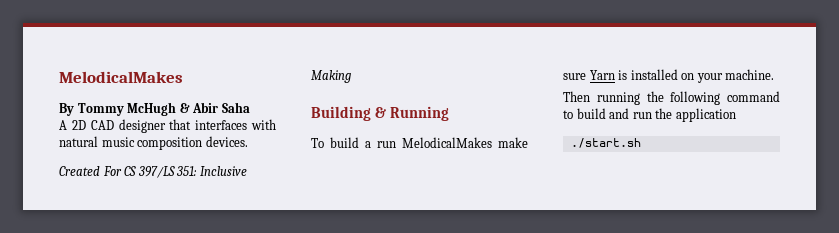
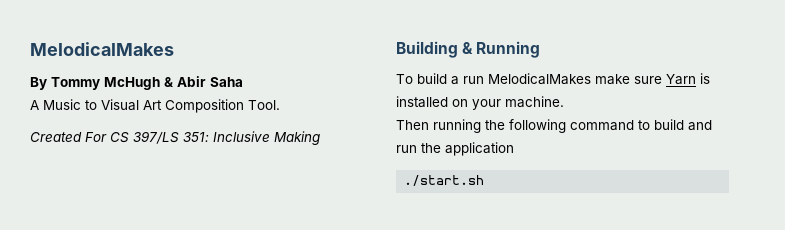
[71,119,276,133] [59,136,248,150] 2D CAD designer that interfaces with natural music composition devices. -> [43,99,280,113] Music to Visual Art Composition Tool.

